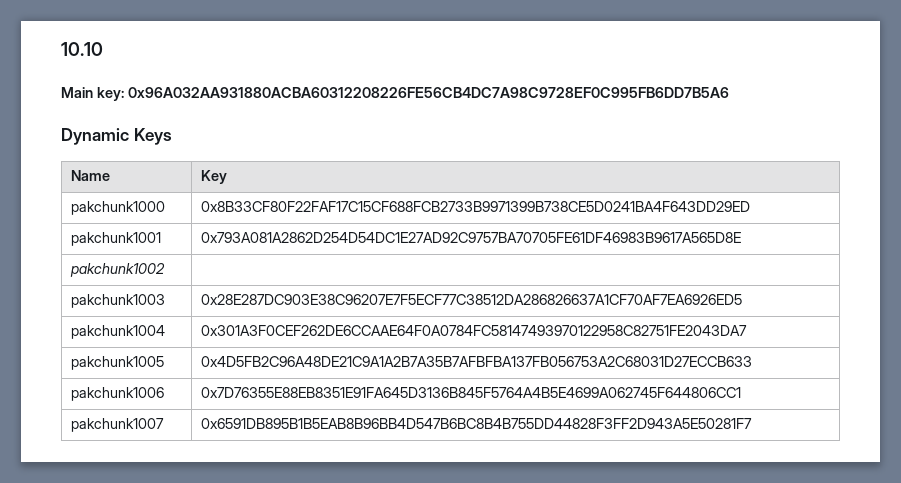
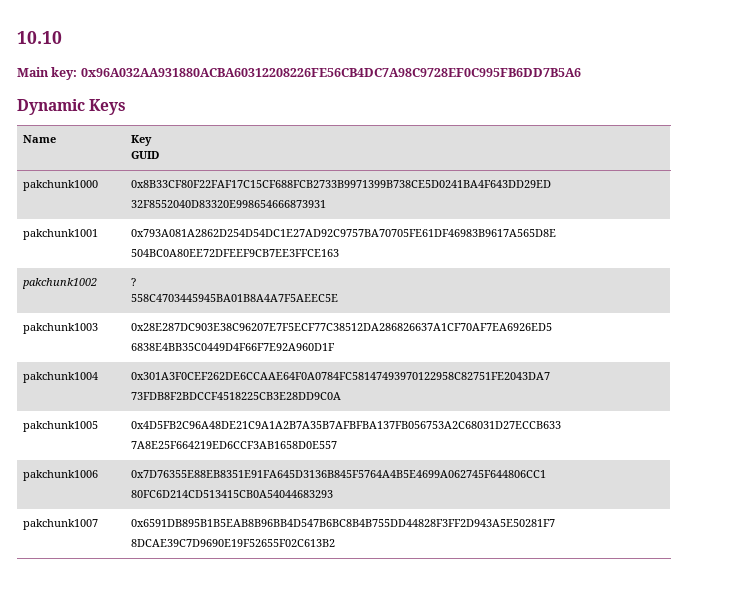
(228, 177) none -> [131,151,160,159] // GUID
(751, 206) none -> [131,200,327,208] // 32F8552040D83320E998654666873931
(742, 237) none -> [131,249,340,257] // 504BC0A80EE72DFEEF9CB7EE3FFCE163
(166, 270) none -> [131,278,137,286] [131,294,339,302] ? // 558C4703445945BA01B8A4A7F5AEEC5E
(743, 299) none -> [131,343,336,351] // 6838E4BB35C0449D4F66F7E92A960D1F
(748, 330) none -> [131,392,342,400] // 73FDB8F2BDCCF4518225CB3E28DD9C0A
(753, 361) none -> [131,441,338,449] // 7A8E25F664219ED6CCF3AB1658D0E557
(742, 392) none -> [131,490,334,498] // 80FC6D214CD513415CB0A54044683293
(753, 423) none -> [131,539,336,547] // 8DCAE39C7D9690E19F52655F02C613B2

